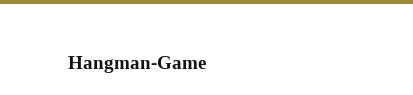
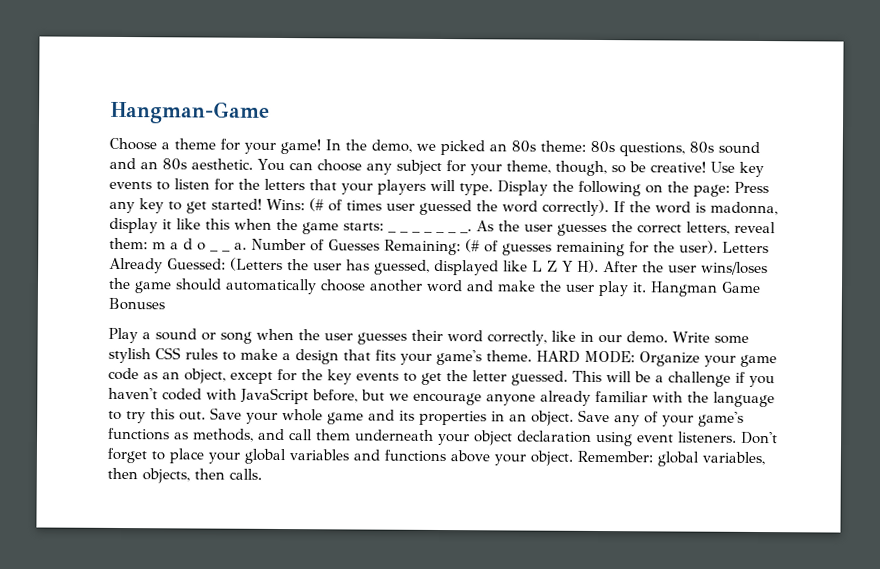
(206, 64) none -> [109,137,760,157] [109,157,764,178] [109,178,769,197] [109,198,778,217] [109,217,776,237] [109,237,769,257] [109,257,768,276] [108,277,761,297] [108,297,165,311] [108,327,749,346] [108,347,777,368] [108,367,775,388] [108,387,775,408] [108,407,744,427] [108,427,778,447] [107,447,765,467] [107,467,262,484] // Choose a theme for your game! In the demo, we picked an 80s theme: 80s questions, 80s sound and an 80s aesthetic. You can choose any subject for your theme, though, so be creative! Use key events to listen for the letters that your players will type. Display the following on the page: Press any key to get started! Wins: (# of times user guessed the word correctly). If the word is madonna, display it like this when the game starts: _ _ _ _ _ _ _. As the user guesses the correct letters, reveal them: m a d o _ _ a. Number of Guesses Remaining: (# of guesses remaining for the user). Letters Already Guessed: (Letters the user has guessed, displayed like L Z Y H). After the user wins/loses the game should automatically choose another word and make the user play it. Hangman Game Bonuses // Play a sound or song when the user guesses their word correctly, like in our demo. Write some stylish CSS rules to make a design that fits your game's theme. HARD MODE: Organize your game code as an object, except for the key events to get the letter guessed. This will be a challenge if you haven't coded with JavaScript before, but we encourage anyone already familiar with the language to try this out. Save your whole game and its properties in an object. Save any of your game's functions as methods, and call them underneath your object declaration using event listeners. Don't forget to place your global variables and functions above your object. Remember: global variables, then objects, then calls.

